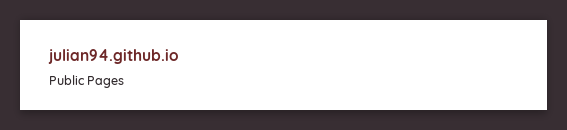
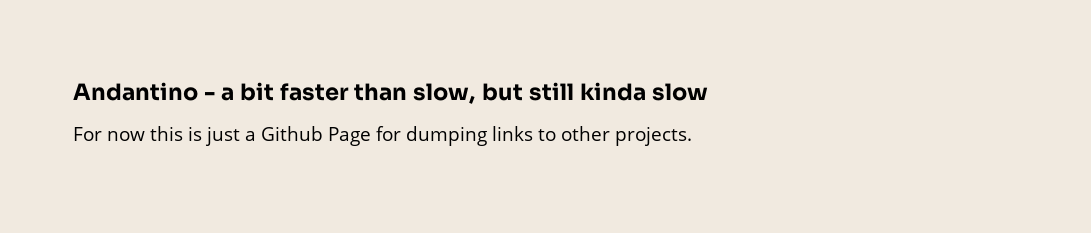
[48,49,179,64] [49,75,125,88] julian94.github.io // Public Pages -> [73,82,708,104] [73,126,692,146] Andantino - a bit faster than slow, but still kinda slow // For now this is just a Github Page for dumping links to other projects.

